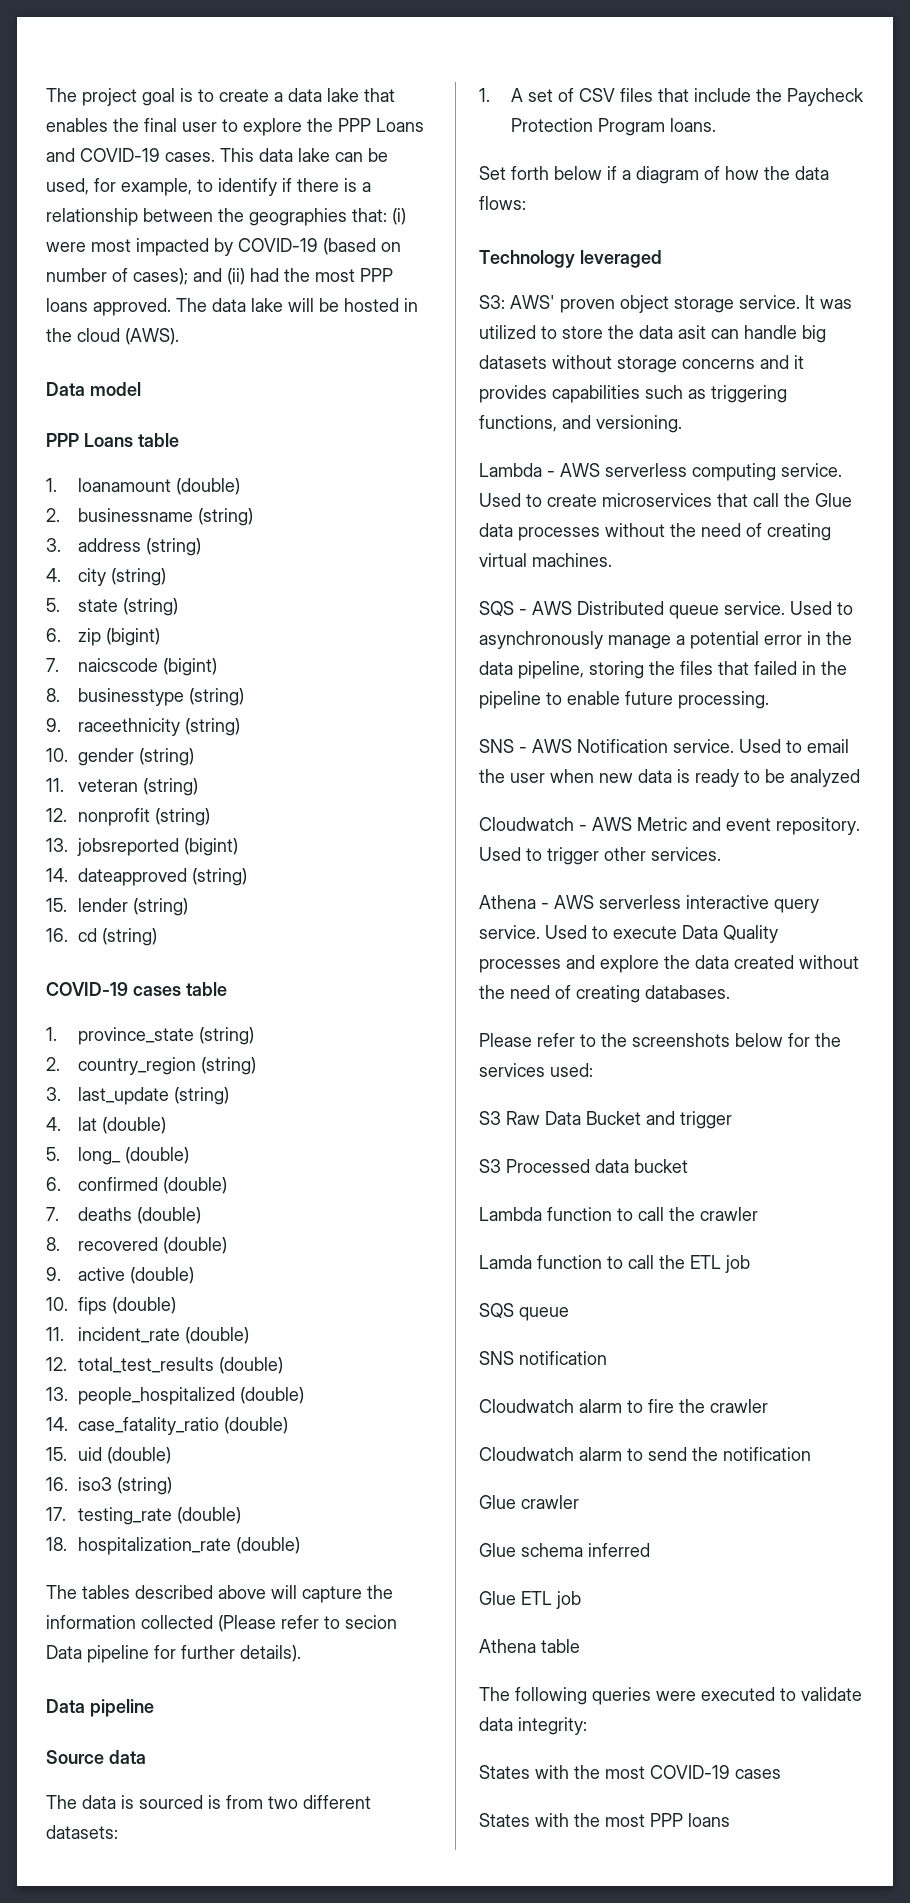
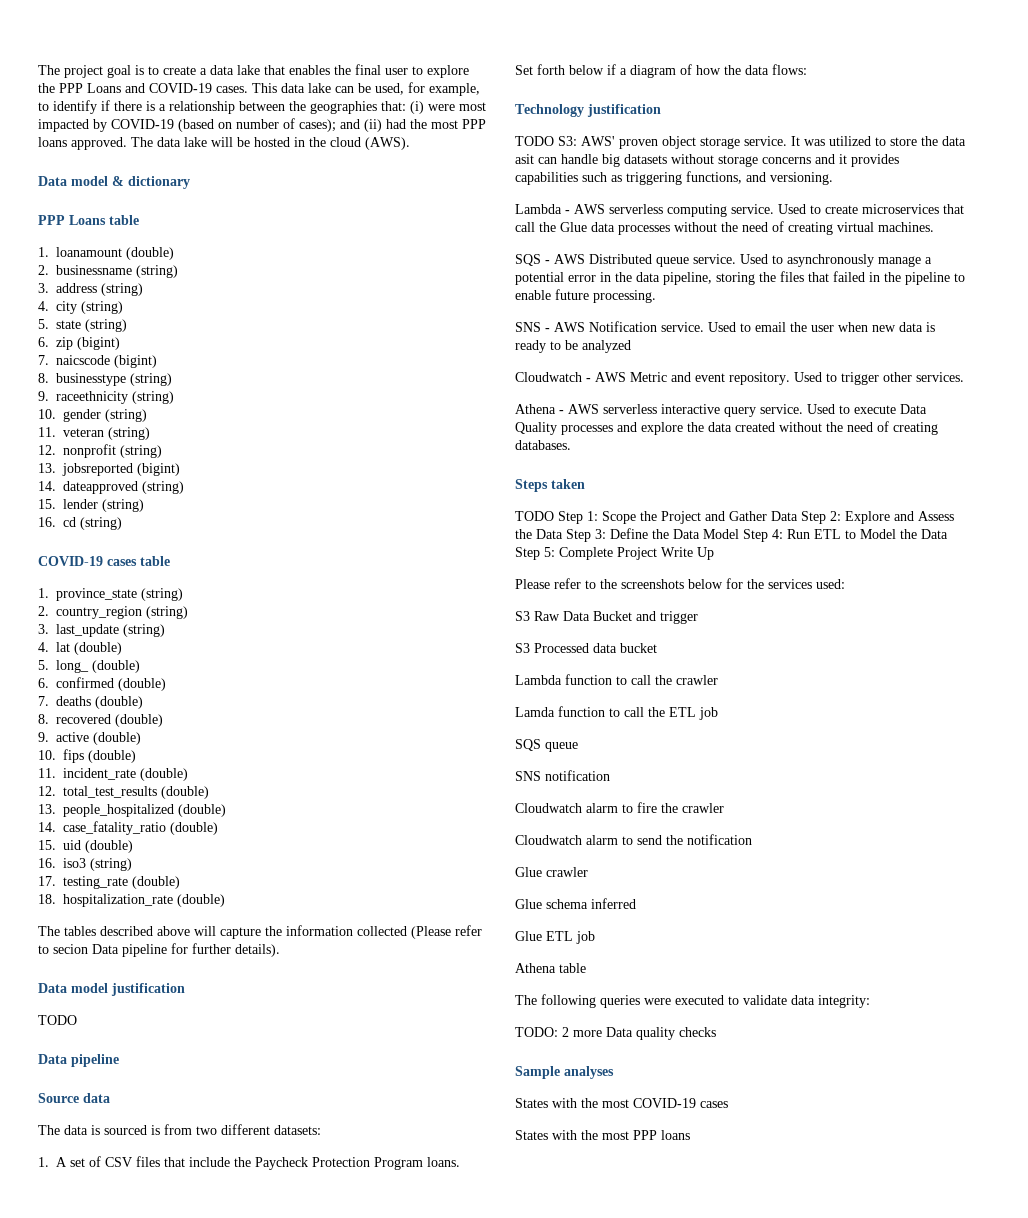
(141, 389) none -> [112,176,190,189] & dictionary
(301, 1653) none -> [38,983,185,996] [38,1015,77,1025] // Data model justification // TODO
[579,250,662,268] leveraged // -> [587,104,661,117] [515,136,554,146] justification // TODO
(730, 992) none -> [515,479,585,492] [515,511,954,524] [515,528,948,542] [515,547,714,560] // Steps taken // TODO Step 1: Scope the Project and Gather Data Step 2: Explore and Assess the Data Step 3: Define the Data Model Step 4: Run ETL to Model the Data Step 5: Complete Project Write Up
(587, 1726) none -> [515,1027,716,1040] [515,1066,614,1079] // TODO: 2 more Data quality checks // Sample analyses

